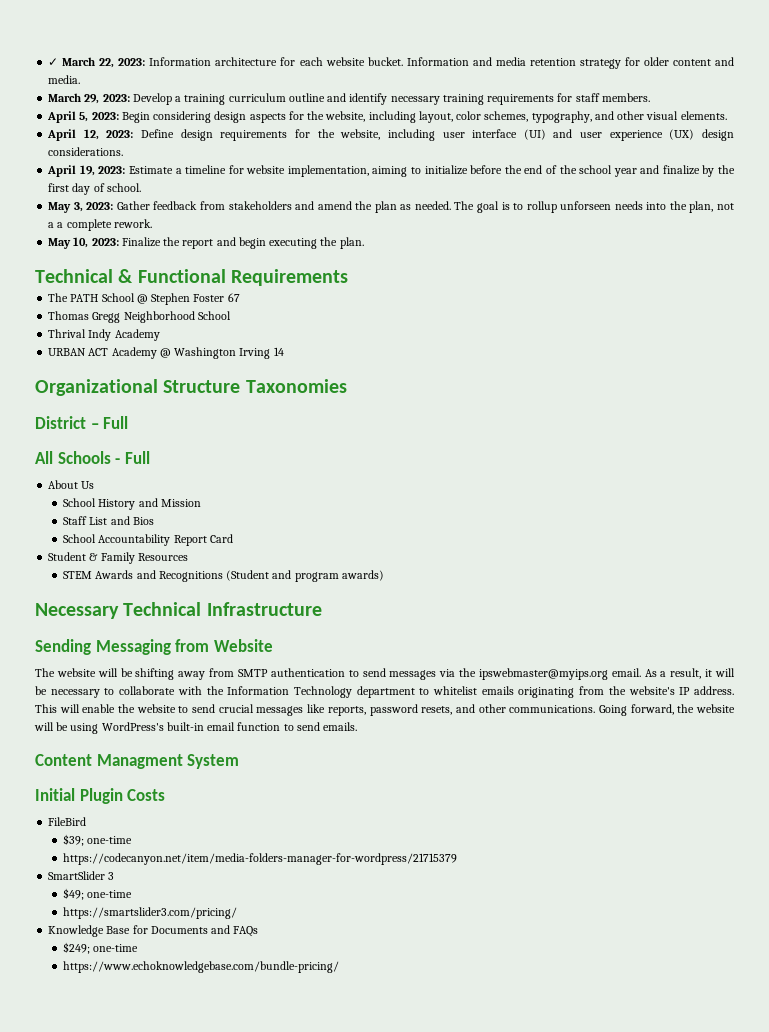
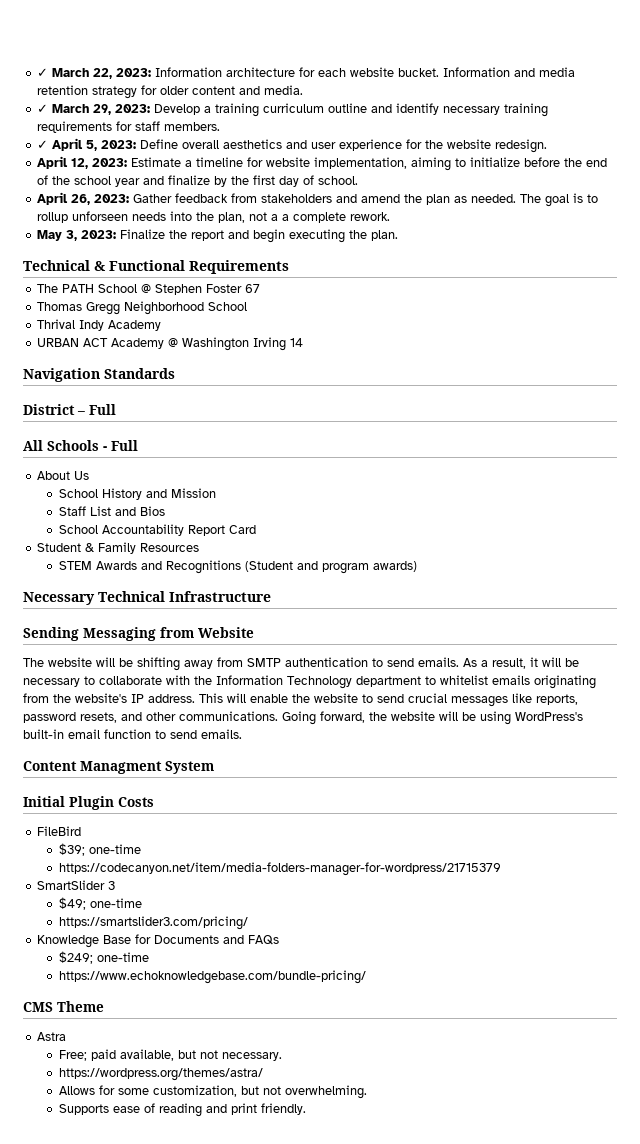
(81, 79) none -> [37,104,49,113] ✓
(650, 97) none -> [37,140,49,149] ✓
[121,111,727,123] [47,129,734,141] [48,147,124,156] [47,165,95,177] Begin considering design aspects for the website, including layout, color schemes, typography, and other visual elements. // April 12, 2023: Define design requirements for the website, including user interface (UI) and user experience (UX) design considerations. // April 19, -> [140,139,548,153] [37,156,89,169] Define overall aesthetics and user experience for the website redesign. // April 12,
[48,202,83,213] May 3, -> [37,192,91,205] April 26,
[73,237,89,248] 10, -> [66,230,78,241] 3,
[35,379,347,396] Organizational Structure Taxonomies -> [23,368,175,382] Navigation Standards
[389,668,641,680] messages via the ipswebmaster@myips.org email. -> [418,657,459,667] emails.
(340, 967) none -> [23,1001,104,1012] [37,1032,67,1041] [59,1049,283,1061] [59,1068,264,1081] [59,1085,368,1099] [59,1103,307,1117] // CMS Theme // Astra // Free; paid available, but not necessary. // https://wordpress.org/themes/astra/ // Allows for some customization, but not overwhelming. // Supports ease of reading and print friendly.

